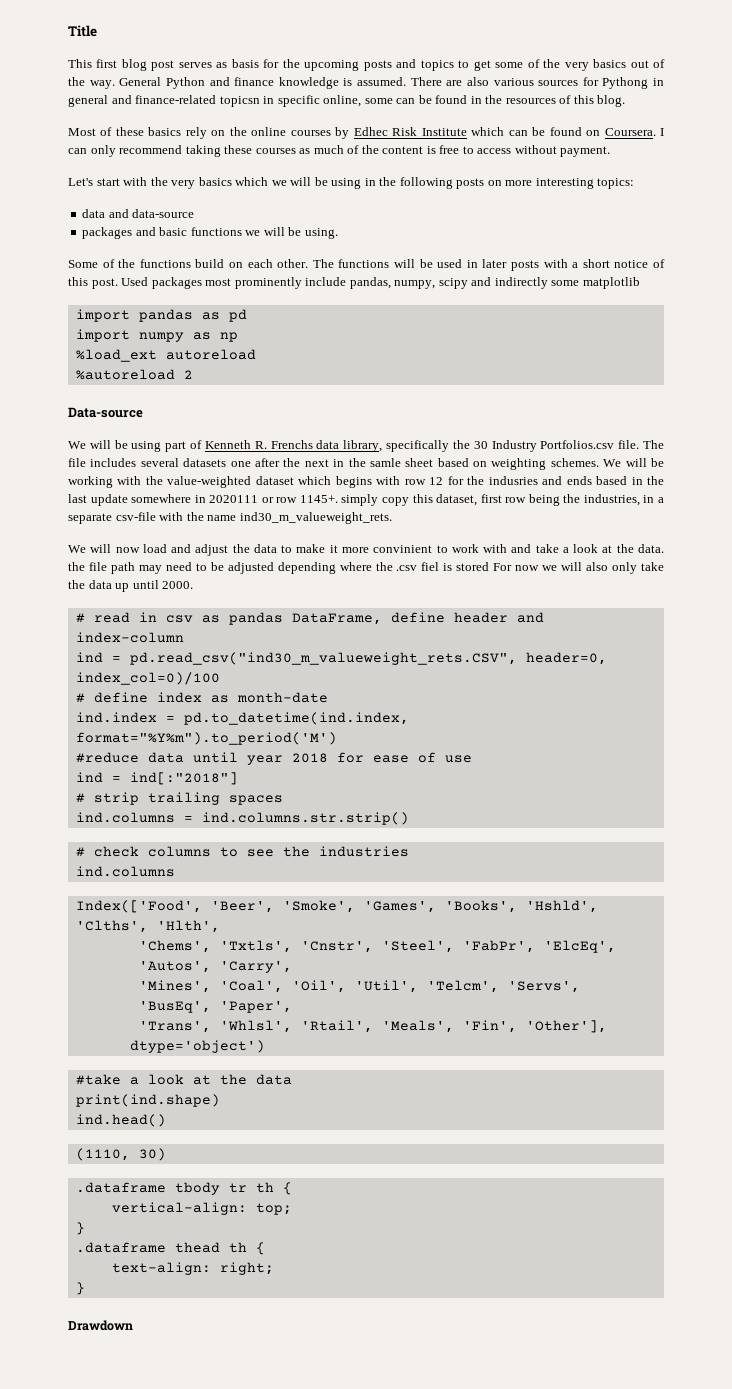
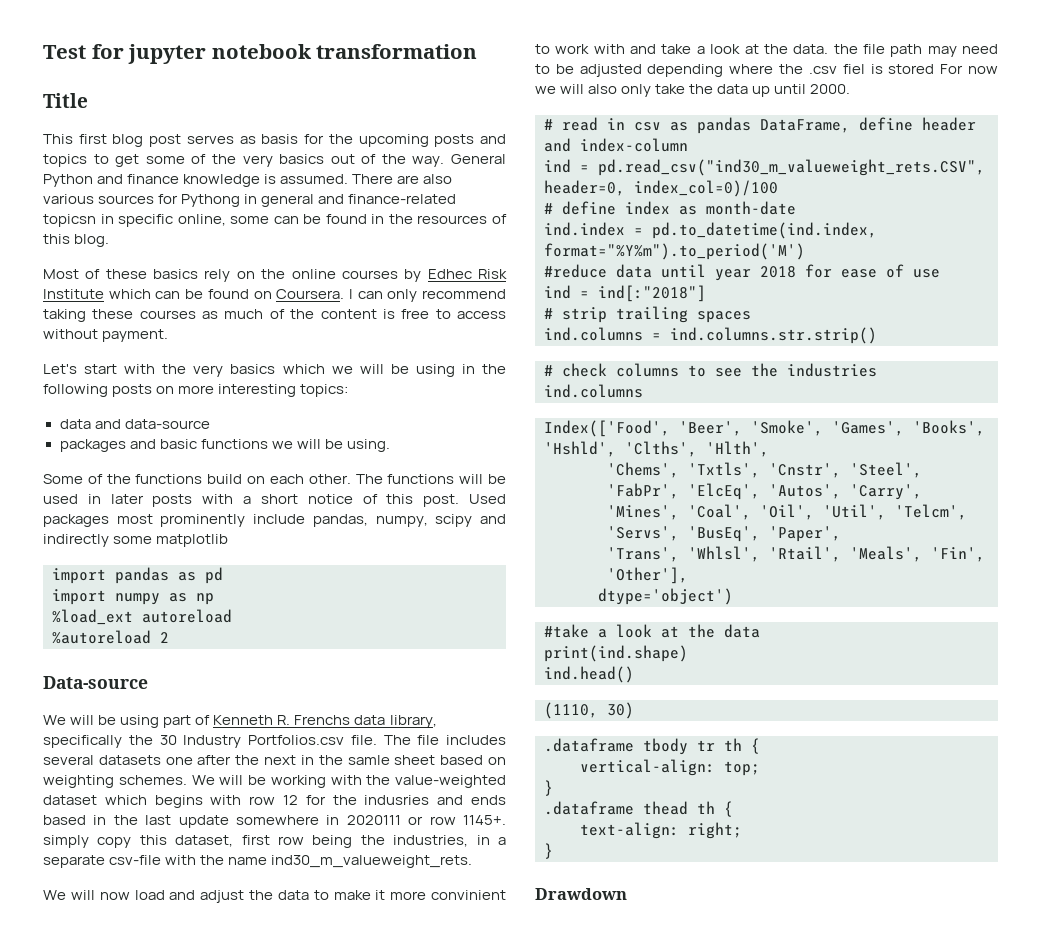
(68, 31) none -> [43,44,478,64] Test for jupyter notebook transformation //

